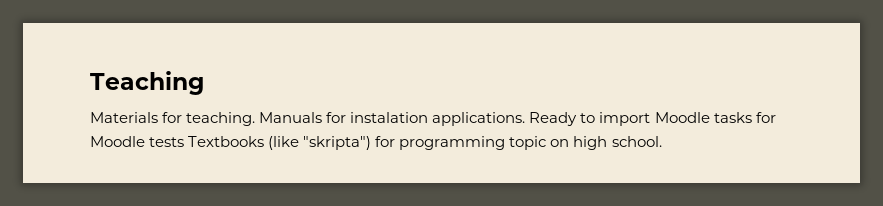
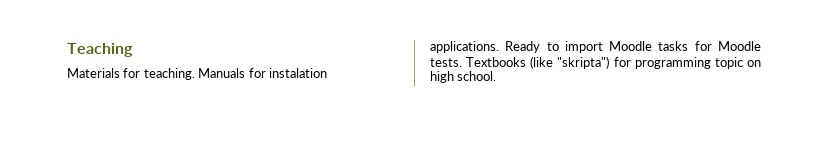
[149,137,185,147] tests -> [430,58,462,67] tests.

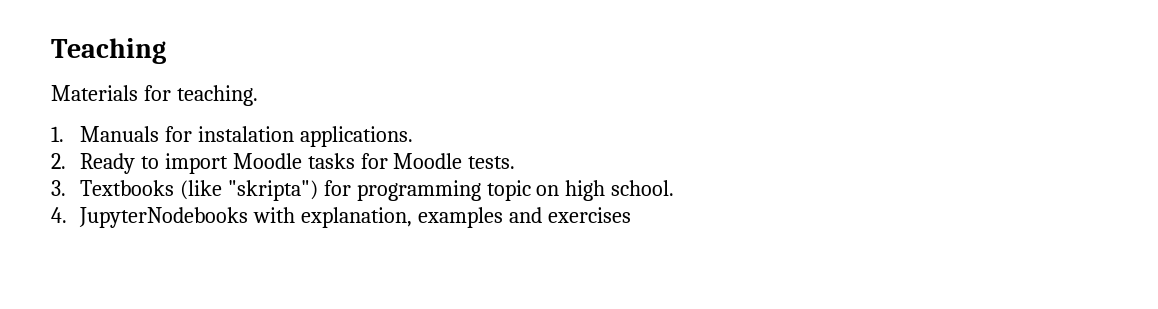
(195, 74) none -> [51,126,64,142] // 1.
(499, 47) none -> [51,153,66,169] // 2.
(462, 62) none -> [51,180,66,196] // 3.
(497, 76) none -> [51,207,631,228] // 4. JupyterNodebooks with explanation, examples and exercises

